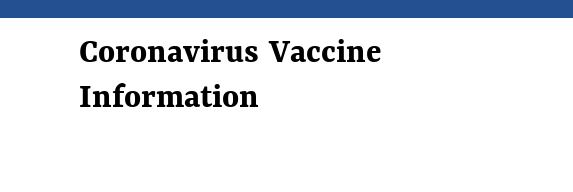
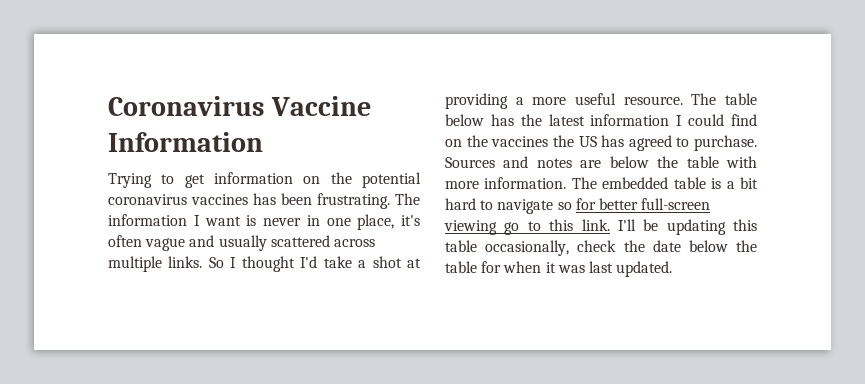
(259, 95) none -> [108,172,421,188] [108,193,420,209] [108,214,420,230] [108,235,375,251] [108,256,422,272] [445,93,757,109] [445,114,757,126] [445,135,757,151] [445,156,757,168] [445,177,758,189] [445,198,711,214] [444,219,757,235] [445,240,757,256] [445,261,673,277] // Trying to get information on the potential coronavirus vaccines has been frustrating. The information I want is never in one place, it's often vague and usually scattered across multiple links. So I thought I'd take a shot at providing a more useful resource. The table below has the latest information I could find on the vaccines the US has agreed to purchase. Sources and notes are below the table with more information. The embedded table is a bit hard to navigate so for better full-screen viewing go to this link. I'll be updating this table occasionally, check the date below the table for when it was last updated.

